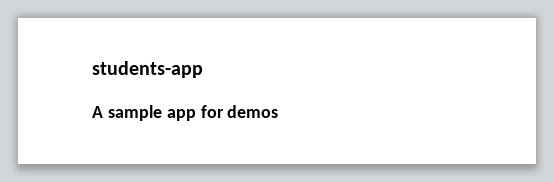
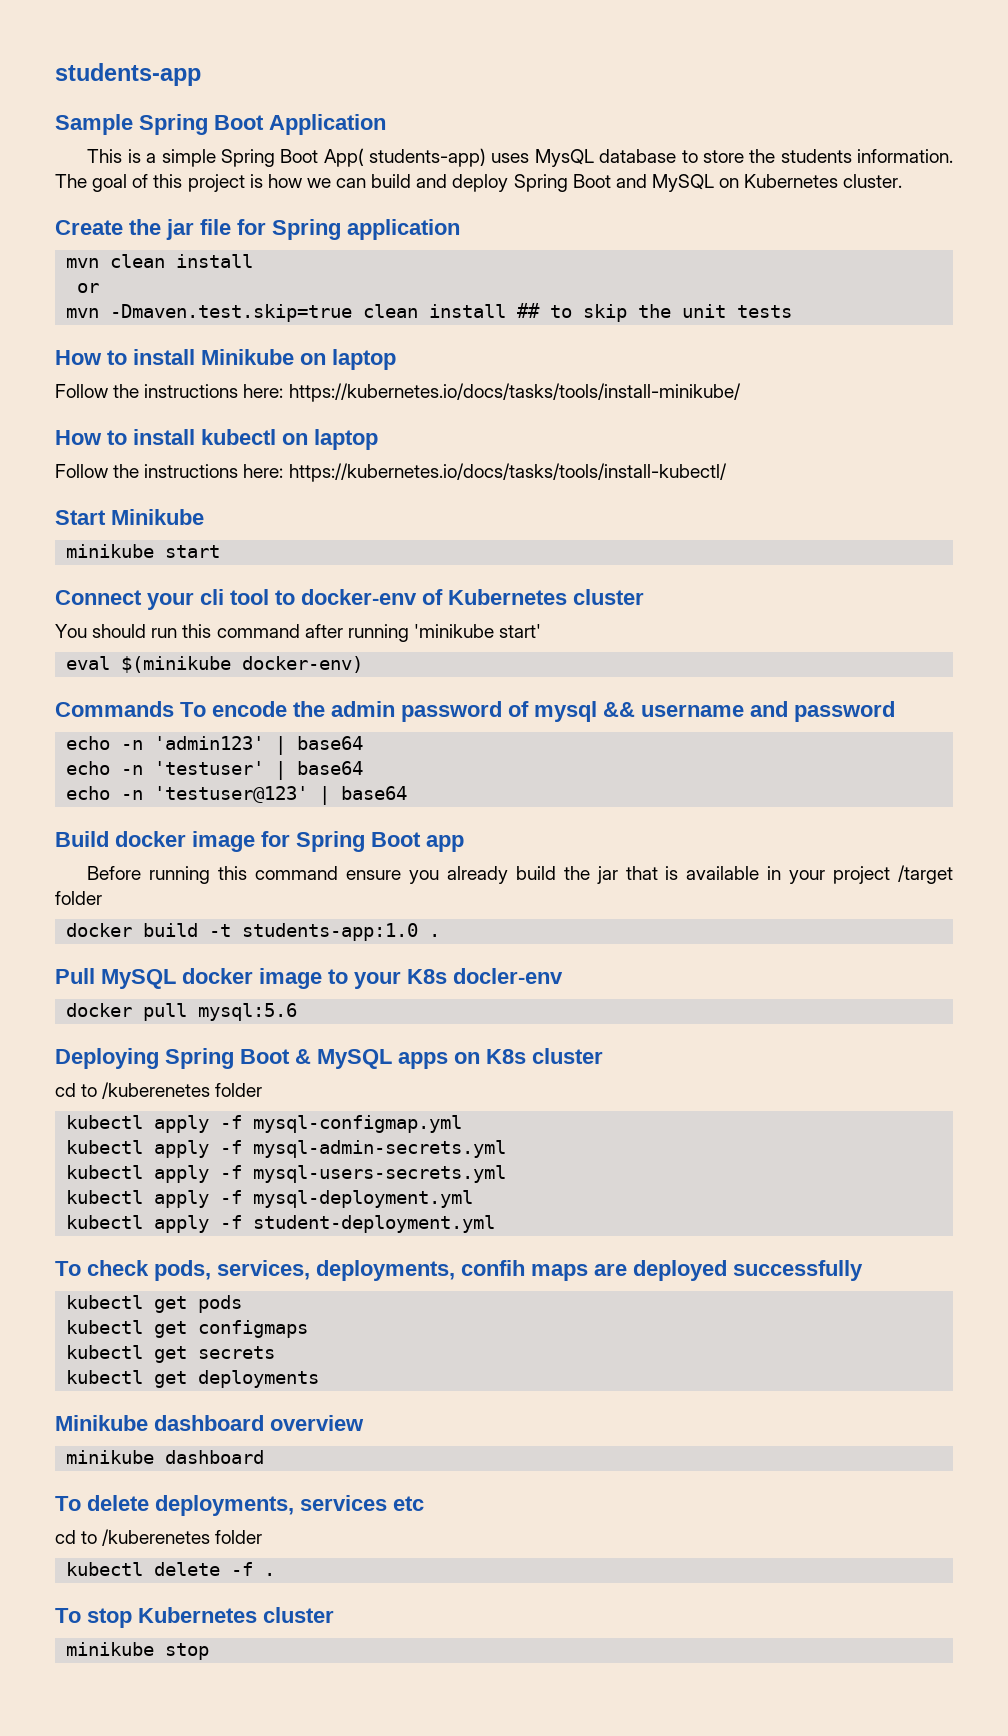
[92,105,279,121] A sample app for demos -> [55,114,386,135] [87,148,954,167] [55,174,903,192] [55,219,460,240] [66,254,254,268] [77,283,100,293] [66,303,793,322] [55,349,396,370] [55,383,741,402] [55,429,378,450] [55,463,727,482] [55,509,204,525] [66,544,221,558] [55,589,644,610] [55,624,542,642] [66,656,364,673] [55,701,895,722] [66,736,364,755] [66,761,364,780] [66,786,408,805] [55,831,464,852] [87,865,953,884] [55,891,102,905] [66,923,441,941] [55,968,563,989] [66,1003,298,1021] [55,1048,603,1069] [55,1082,263,1099] [66,1115,463,1133] [66,1140,507,1158] [66,1165,507,1183] [66,1190,474,1208] [66,1215,496,1233] [55,1260,863,1281] [66,1295,243,1313] [66,1320,309,1338] [66,1345,276,1363] [66,1370,320,1388] [55,1415,364,1431] [66,1450,265,1464] [55,1495,424,1516] [55,1529,263,1546] [66,1562,276,1576] [55,1607,334,1628] [66,1642,210,1660] Sample Spring Boot Application // This is a simple Spring Boot App( students-app) uses MysQL database to store the students information. The goal of this project is how we can build and deploy Spring Boot and MySQL on Kubernetes cluster. // Create the jar file for Spring application // mvn clean install // or // mvn -Dmaven.test.skip=true clean install ## to skip the unit tests // How to install Minikube on laptop // Follow the instructions here: https://kubernetes.io/docs/tasks/tools/install-minikube/ // How to install kubectl on laptop // Follow the instructions here: https://kubernetes.io/docs/tasks/tools/install-kubectl/ // Start Minikube // minikube start // Connect your cli tool to docker-env of Kubernetes cluster // You should run this command after running 'minikube start' // eval $(minikube docker-env) // Commands To encode the admin password of mysql && username and password // echo -n 'admin123' | base64 // echo -n 'testuser' | base64 // echo -n 'testuser@123' | base64 // Build docker image for Spring Boot app // Before running this command ensure you already build the jar that is available in your project /target folder // docker build -t students-app:1.0 . // Pull MySQL docker image to your K8s docler-env // docker pull mysql:5.6 // Deploying Spring Boot & MySQL apps on K8s cluster // cd to /kuberenetes folder // kubectl apply -f mysql-configmap.yml // kubectl apply -f mysql-admin-secrets.yml // kubectl apply -f mysql-users-secrets.yml // kubectl apply -f mysql-deployment.yml // kubectl apply -f student-deployment.yml // To check pods, services, deployments, confih maps are deployed successfully // kubectl get pods // kubectl get configmaps // kubectl get secrets // kubectl get deployments // Minikube dashboard overview // minikube dashboard // To delete deployments, services etc // cd to /kuberenetes folder // kubectl delete -f . // To stop Kubernetes cluster // minikube stop

